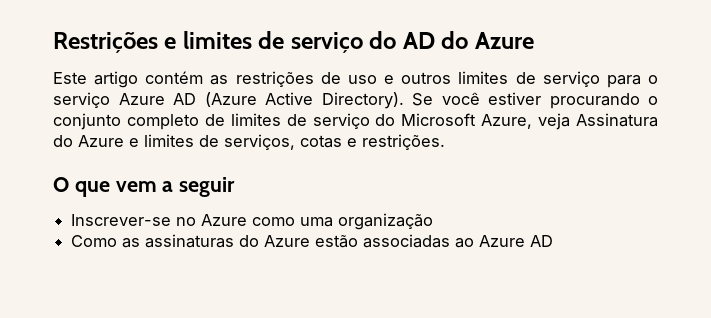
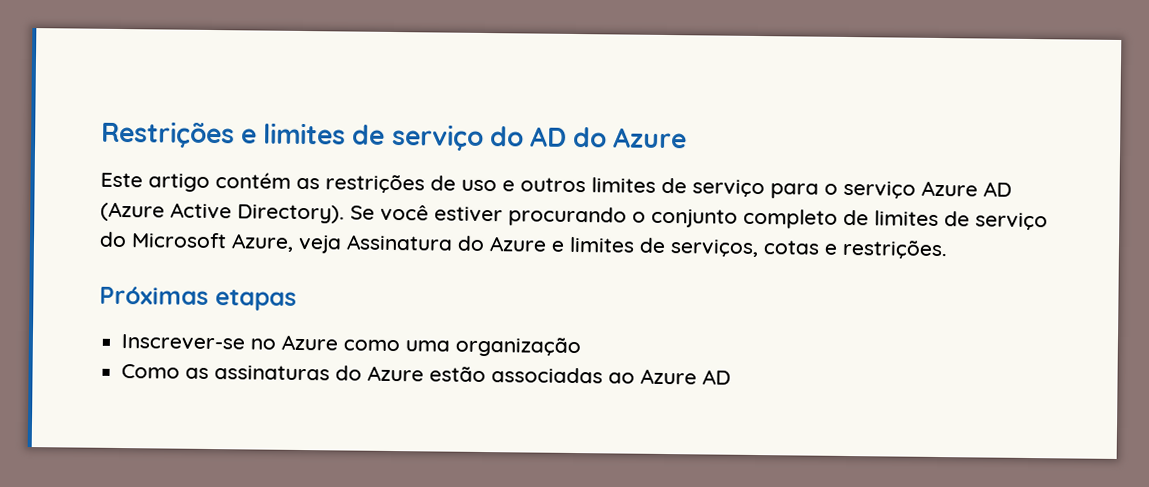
[53,177,236,197] O que vem a seguir -> [99,285,297,311] Próximas etapas

